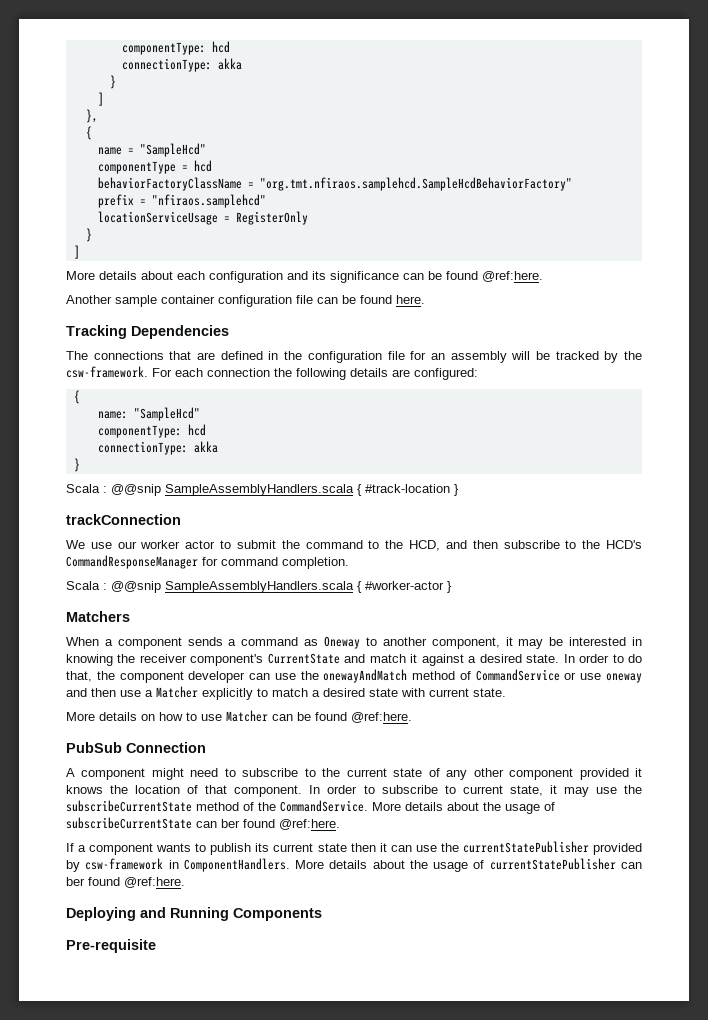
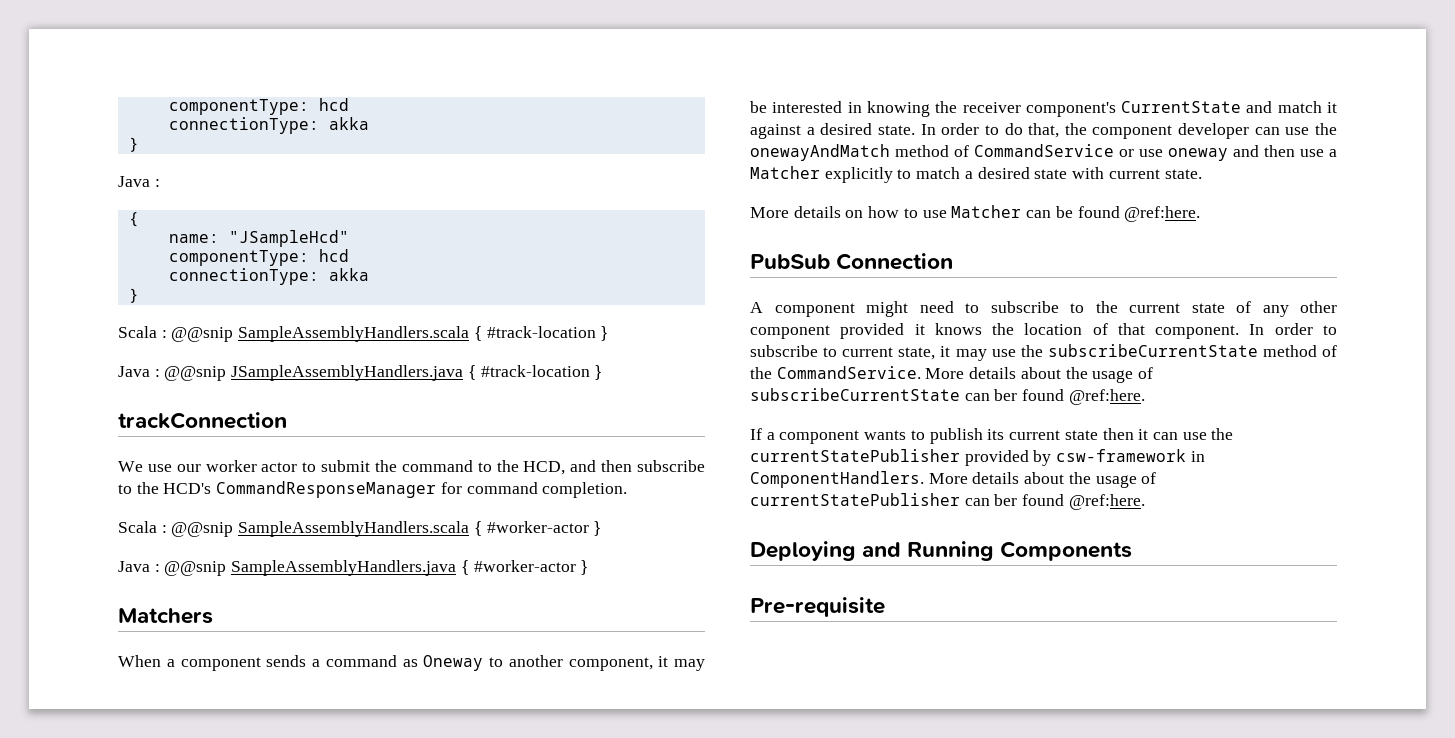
[121,41,230,55] [121,58,242,72] [109,75,116,89] [97,92,104,106] [85,109,98,123] [85,126,92,140] [97,143,206,157] [97,160,212,174] [97,177,572,191] [97,194,266,208] [97,211,308,225] [85,228,92,242] [73,245,80,259] [66,271,543,283] [66,295,425,307] [66,325,229,339] [66,351,642,363] [66,366,478,380] componentType: hcd // connectionType: akka // } // ] // }, // { // name = "SampleHcd" // componentType = hcd // behaviorFactoryClassName = "org.tmt.nfiraos.samplehcd.SampleHcdBehaviorFactory" // prefix = "nfiraos.samplehcd" // locationServiceUsage = RegisterOnly // } // ] // More details about each configuration and its significance can be found @ref:here. // Another sample container configuration file can be found here. // Tracking Dependencies // The connections that are defined in the configuration file for an assembly will be tracked by the csw-framework. For each connection the following details are configured: -> [168,98,349,115] [168,117,369,134] [128,137,139,152] [118,176,160,187] componentType: hcd // connectionType: akka // } // Java :
[133,407,200,421] "SampleHcd" -> [228,230,349,247] "JSampleHcd"
(459, 490) none -> [118,365,603,381] // Java : @@snip JSampleAssemblyHandlers.java { #track-location }
(452, 587) none -> [118,560,589,576] // Java : @@snip SampleAssemblyHandlers.java { #worker-actor }

